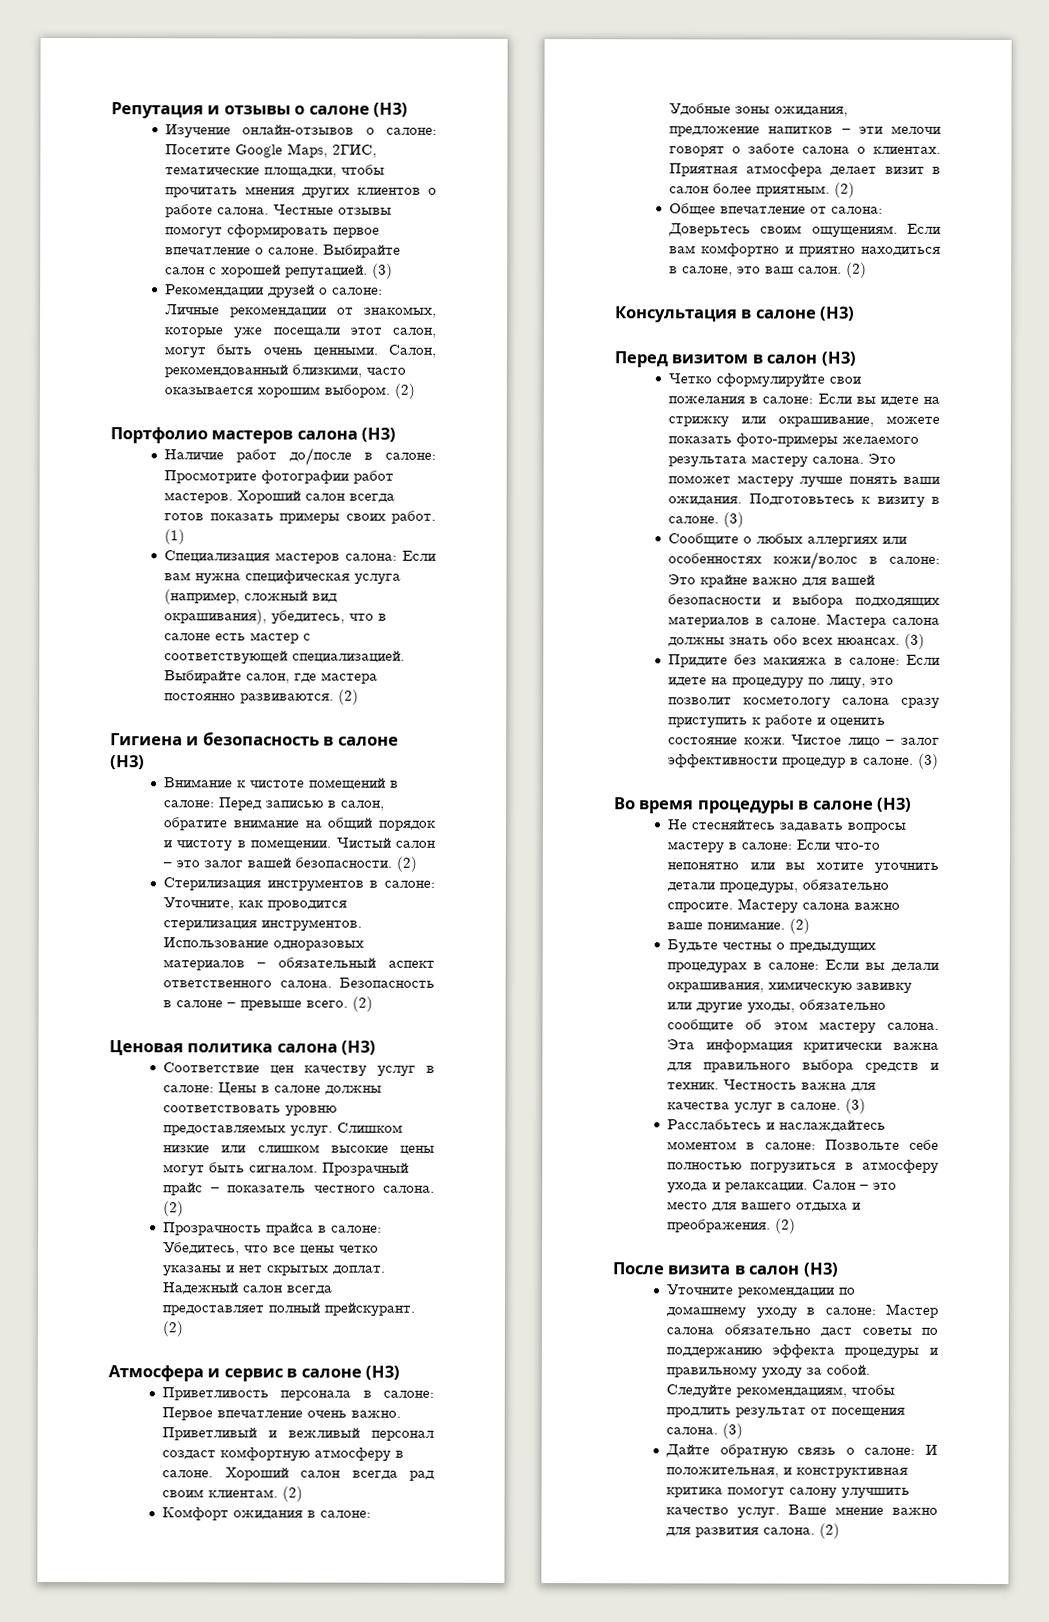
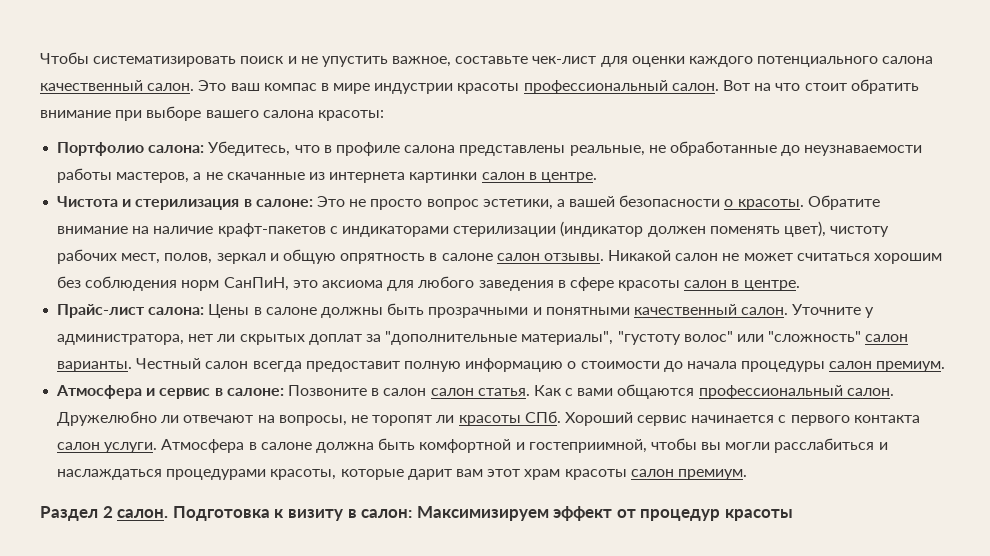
[111,102,409,119] [165,124,437,139] [165,143,378,158] [165,164,386,178] [165,186,437,199] [165,204,393,218] [165,224,381,239] [165,244,402,258] [165,263,394,279] [165,284,384,299] [165,304,437,318] [164,327,437,339] [164,344,436,359] [164,364,407,378] [164,383,416,399] [110,427,397,444] [164,447,436,466] [164,470,395,484] [164,490,396,504] [164,510,436,524] [164,529,186,545] [164,550,436,564] [164,570,402,585] [164,589,339,605] [164,609,388,625] [164,632,312,644] [164,650,406,665] [164,670,379,684] [164,689,360,705] [110,731,399,746] [110,755,145,770] [164,777,400,790] [164,797,386,811] [163,817,436,831] [163,837,435,852] [163,856,418,872] [163,877,435,892] [163,897,348,911] [163,919,363,932] [163,937,365,951] [163,957,435,971] [163,977,435,988] [163,996,374,1012] [109,1040,377,1056] [163,1062,435,1077] [163,1082,383,1096] [163,1105,338,1117] [163,1122,404,1137] [163,1144,435,1155] [163,1162,410,1177] [163,1182,435,1196] [163,1201,185,1217] [163,1222,383,1236] [163,1242,380,1256] [163,1265,387,1277] [162,1282,334,1295] [162,1302,416,1317] [162,1321,184,1337] [108,1365,401,1382] [162,1387,434,1401] [162,1407,402,1421] [162,1427,434,1441] [162,1447,405,1462] [162,1467,435,1481] [162,1486,304,1502] [162,1507,372,1521] [669,103,849,117] [669,125,941,137] [669,143,941,157] [669,163,941,177] [669,182,856,198] [669,203,884,216] [668,223,941,238] [669,243,941,257] [669,262,868,278] [615,306,856,323] [614,351,856,368] [668,373,862,388] [668,393,940,406] [668,415,940,428] [668,433,920,447] [668,453,897,468] [668,475,940,488] [668,493,940,508] [668,512,745,528] [668,533,908,547] [668,551,940,570] [668,574,876,588] [668,594,940,608] [668,613,940,628] [668,633,926,649] [668,654,940,668] [668,677,895,689] [668,696,940,709] [668,714,887,729] [668,734,940,747] [668,753,940,769] [614,797,913,814] [667,819,907,833] [667,839,881,854] [667,862,939,874] [667,879,890,894] [667,898,901,914] [667,918,811,934] [667,939,877,954] [667,959,939,974] [667,981,913,994] [667,999,887,1014] [667,1019,939,1034] [667,1039,939,1053] [667,1059,939,1073] [667,1079,877,1092] [667,1098,867,1114] [667,1119,887,1132] [667,1139,939,1150] [667,1159,939,1174] [667,1179,898,1194] [667,1201,862,1212] [667,1218,797,1234] [613,1262,839,1277] [666,1284,857,1298] [666,1303,938,1319] [666,1324,938,1337] [666,1344,938,1359] [666,1364,871,1379] [666,1384,896,1399] [666,1407,906,1419] [666,1423,744,1439] [665,1444,938,1459] [666,1467,909,1479] [666,1486,911,1499] [666,1504,938,1519] [666,1523,841,1539] Репутация и отзывы о салоне (H3) // Изучение онлайн-отзывов о салоне: Посетите Google Maps, 2ГИС, тематические площадки, чтобы прочитать мнения других клиентов о работе салона. Честные отзывы помогут сформировать первое впечатление о салоне. Выбирайте салон с хорошей репутацией. (3) // Рекомендации друзей о салоне: Личные рекомендации от знакомых, которые уже посещали этот салон, могут быть очень ценными. Салон, рекомендованный близкими, часто оказывается хорошим выбором. (2) // Портфолио мастеров салона (H3) // Наличие работ до/после в салоне: Просмотрите фотографии работ мастеров. Хороший салон всегда готов показать примеры своих работ. (1) // Специализация мастеров салона: Если вам нужна специфическая услуга (например, сложный вид окрашивания), убедитесь, что в салоне есть мастер с соответствующей специализацией. Выбирайте салон, где мастера постоянно развиваются. (2) // Гигиена и безопасность в салоне (H3) // Внимание к чистоте помещений в салоне: Перед записью в салон, обратите внимание на общий порядок и чистоту в помещении. Чистый салон – это залог вашей безопасности. (2) // Стерилизация инструментов в салоне: Уточните, как проводится стерилизация инструментов. Использование одноразовых материалов – обязательный аспект ответственного салона. Безопасность в салоне – превыше всего. (2) // Ценовая политика салона (H3) // Соответствие цен качеству услуг в салоне: Цены в салоне должны соответствовать уровню предоставляемых услуг. Слишком низкие или слишком высокие цены могут быть сигналом. Прозрачный прайс – показатель честного салона. (2) // Прозрачность прайса в салоне: Убедитесь, что все цены четко указаны и нет скрытых доплат. Надежный салон всегда предоставляет полный прейскурант. (2) // Атмосфера и сервис в салоне (H3) // Приветливость персонала в салоне: Первое впечатление очень важно. Приветливый и вежливый персонал создаст комфортную атмосферу в салоне. Хороший салон всегда рад своим клиентам. (2) // Комфорт ожидания в салоне: Удобные зоны ожидания, предложение напитков – эти мелочи говорят о заботе салона о клиентах. Приятная атмосфера делает визит в салон более приятным. (2) // Общее впечатление от салона: Доверьтесь своим ощущениям. Если вам комфортно и приятно находиться в салоне, это ваш салон. (2) // Консультация в салоне (H3) // Перед визитом в салон (H3) // Четко сформулируйте свои пожелания в салоне: Если вы идете на стрижку или окрашивание, можете показать фото-примеры желаемого результата мастеру салона. Это поможет мастеру лучше понять ваши ожидания. Подготовьтесь к визиту в салоне. (3) // Сообщите о любых аллергиях или особенностях кожи/волос в салоне: Это крайне важно для вашей безопасности и выбора подходящих материалов в салоне. Мастера салона должны знать обо всех нюансах. (3) // Придите без макияжа в салоне: Если идете на процедуру по лицу, это позволит косметологу салона сразу приступить к работе и оценить состояние кожи. Чистое лицо – залог эффективности процедур в салоне. (3) // Во время процедуры в салоне (H3) // Не стесняйтесь задавать вопросы мастеру в салоне: Если что-то непонятно или вы хотите уточнить детали процедуры, обязательно спросите. Мастеру салона важно ваше понимание. (2) // Будьте честны о предыдущих процедурах в салоне: Если вы делали окрашивания, химическую завивку или другие уходы, обязательно сообщите об этом мастеру салона. Эта информация критически важна для правильного выбора средств и техник. Честность важна для качества услуг в салоне. (3) // Расслабьтесь и наслаждайтесь моментом в салоне: Позвольте себе полностью погрузиться в атмосферу ухода и релаксации. Салон – это место для вашего отдыха и преображения. (2) // После визита в салон (H3) // Уточните рекомендации по домашнему уходу в салоне: Мастер салона обязательно даст советы по поддержанию эффекта процедуры и правильному уходу за собой. Следуйте рекомендациям, чтобы продлить результат от посещения салона. (3) // Дайте обратную связь о салоне: И положительная, и конструктивная критика помогут салону улучшить качество услуг. Ваше мнение важно для развития салона. (2) -> [40,52,934,67] [40,79,919,94] [40,106,384,121] [57,141,923,156] [57,168,597,183] [57,195,880,210] [57,221,890,237] [57,249,943,264] [57,276,800,291] [57,303,875,318] [57,331,909,345] [57,358,946,372] [56,384,894,399] [57,411,920,426] [57,438,888,453] [57,469,747,480] [40,506,794,521] Чтобы систематизировать поиск и не упустить важное, составьте чек-лист для оценки каждого потенциального салона качественный салон. Это ваш компас в мире индустрии красоты профессиональный салон. Вот на что стоит обратить внимание при выборе вашего салона красоты: // Портфолио салона: Убедитесь, что в профиле салона представлены реальные, не обработанные до неузнаваемости работы мастеров, а не скачанные из интернета картинки салон в центре. // Чистота и стерилизация в салоне: Это не просто вопрос эстетики, а вашей безопасности о красоты. Обратите внимание на наличие крафт-пакетов с индикаторами стерилизации (индикатор должен поменять цвет), чистоту рабочих мест, полов, зеркал и общую опрятность в салоне салон отзывы. Никакой салон не может считаться хорошим без соблюдения норм СанПиН, это аксиома для любого заведения в сфере красоты салон в центре. // Прайс-лист салона: Цены в салоне должны быть прозрачными и понятными качественный салон. Уточните у администратора, нет ли скрытых доплат за "дополнительные материалы", "густоту волос" или "сложность" салон варианты. Честный салон всегда предоставит полную информацию о стоимости до начала процедуры салон премиум. // Атмосфера и сервис в салоне: Позвоните в салон салон статья. Как с вами общаются профессиональный салон. Дружелюбно ли отвечают на вопросы, не торопят ли красоты СПб. Хороший сервис начинается с первого контакта салон услуги. Атмосфера в салоне должна быть комфортной и гостеприимной, чтобы вы могли расслабиться и наслаждаться процедурами красоты, которые дарит вам этот храм красоты салон премиум. // Раздел 2 салон. Подготовка к визиту в салон: Максимизируем эффект от процедур красоты

